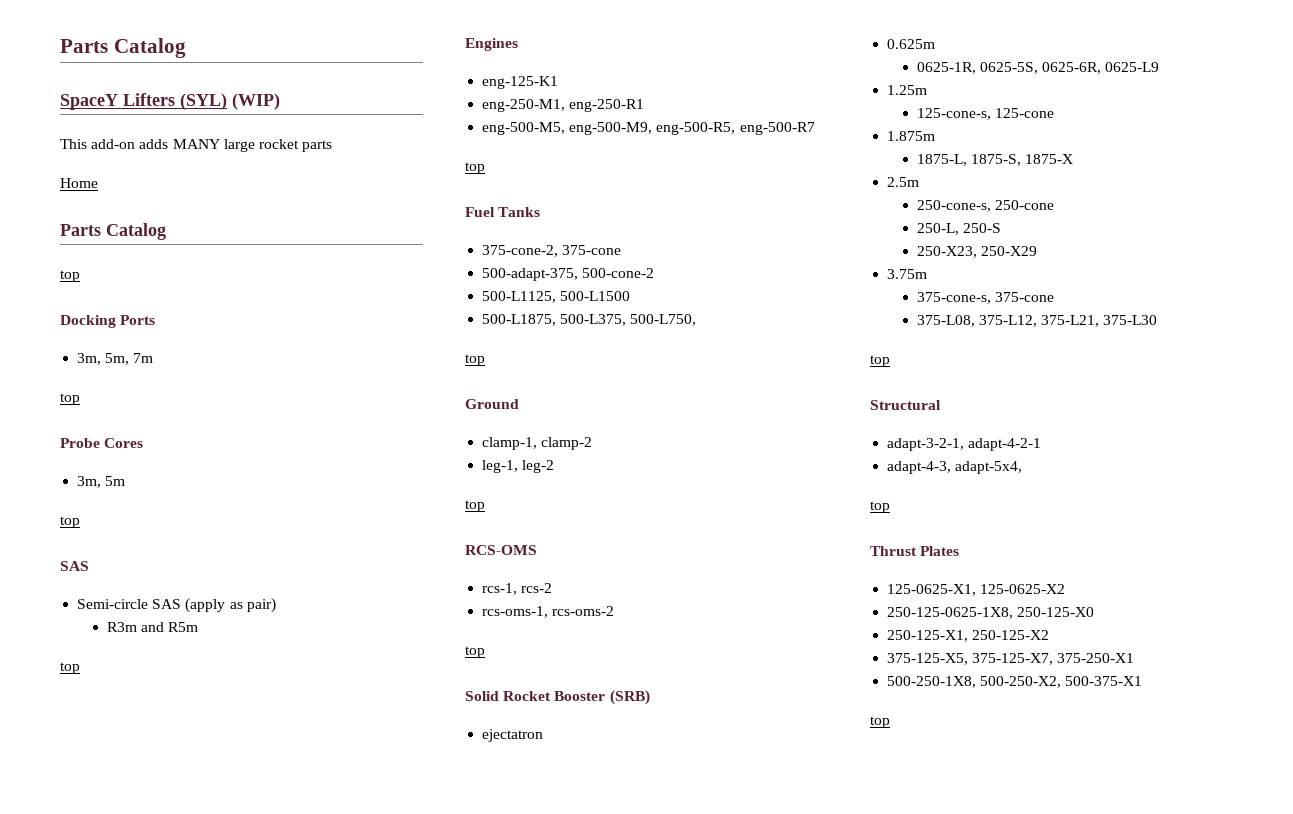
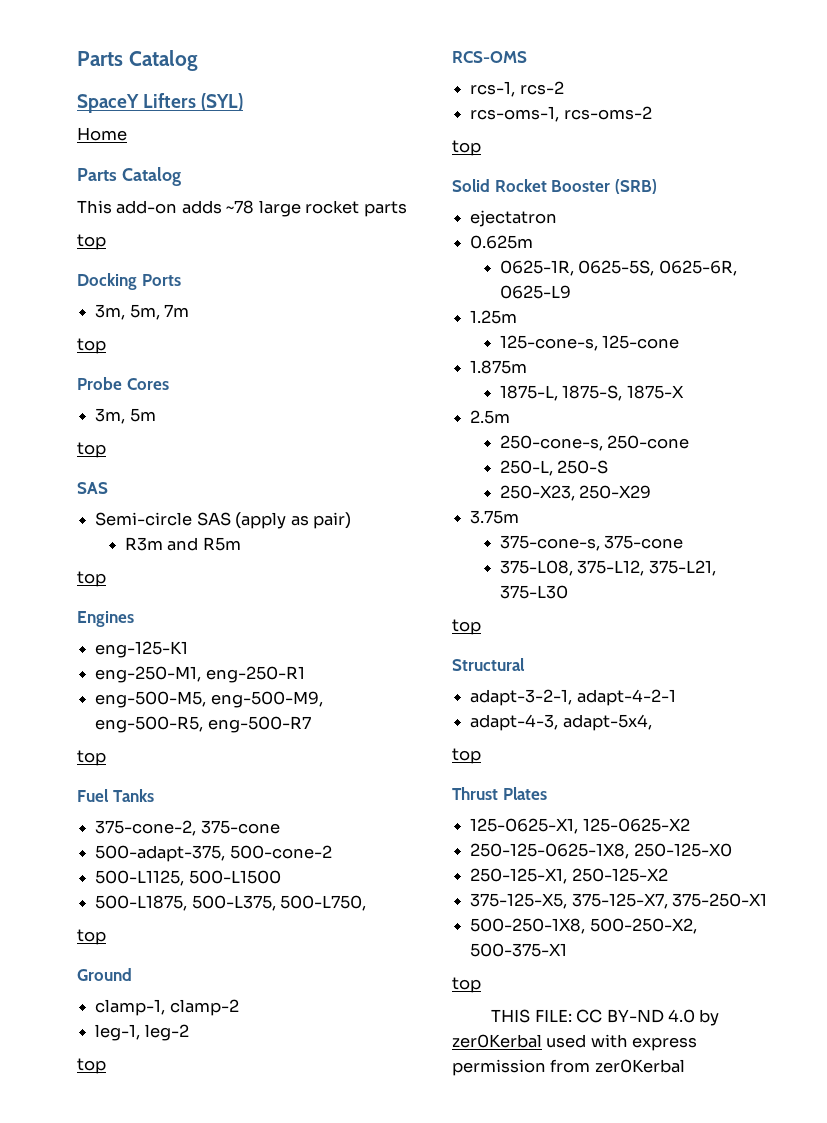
[232,93,280,110] [60,139,333,152] [60,178,98,188] [60,223,166,240] (WIP) // This add-on adds MANY large rocket parts // Home // Parts Catalog -> [77,127,127,141] [77,167,181,186] [77,200,407,217] // Home // Parts Catalog // This add-on adds ~78 large rocket parts
(890, 722) none -> [491,1009,720,1026] [452,1034,698,1051] [452,1059,685,1076] // THIS FILE: CC BY-ND 4.0 by zer0Kerbal used with express permission from zer0Kerbal

